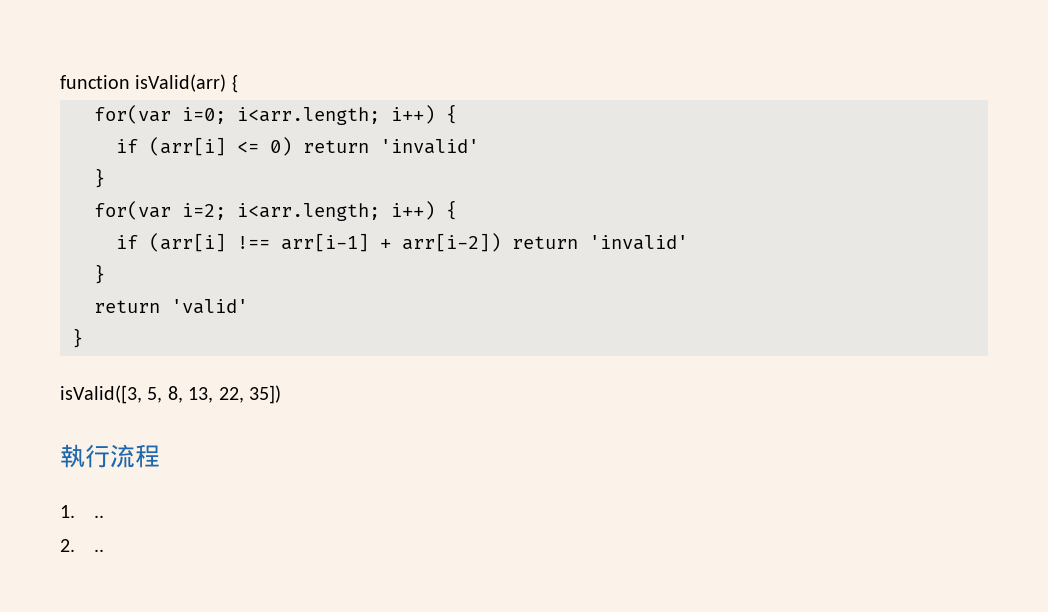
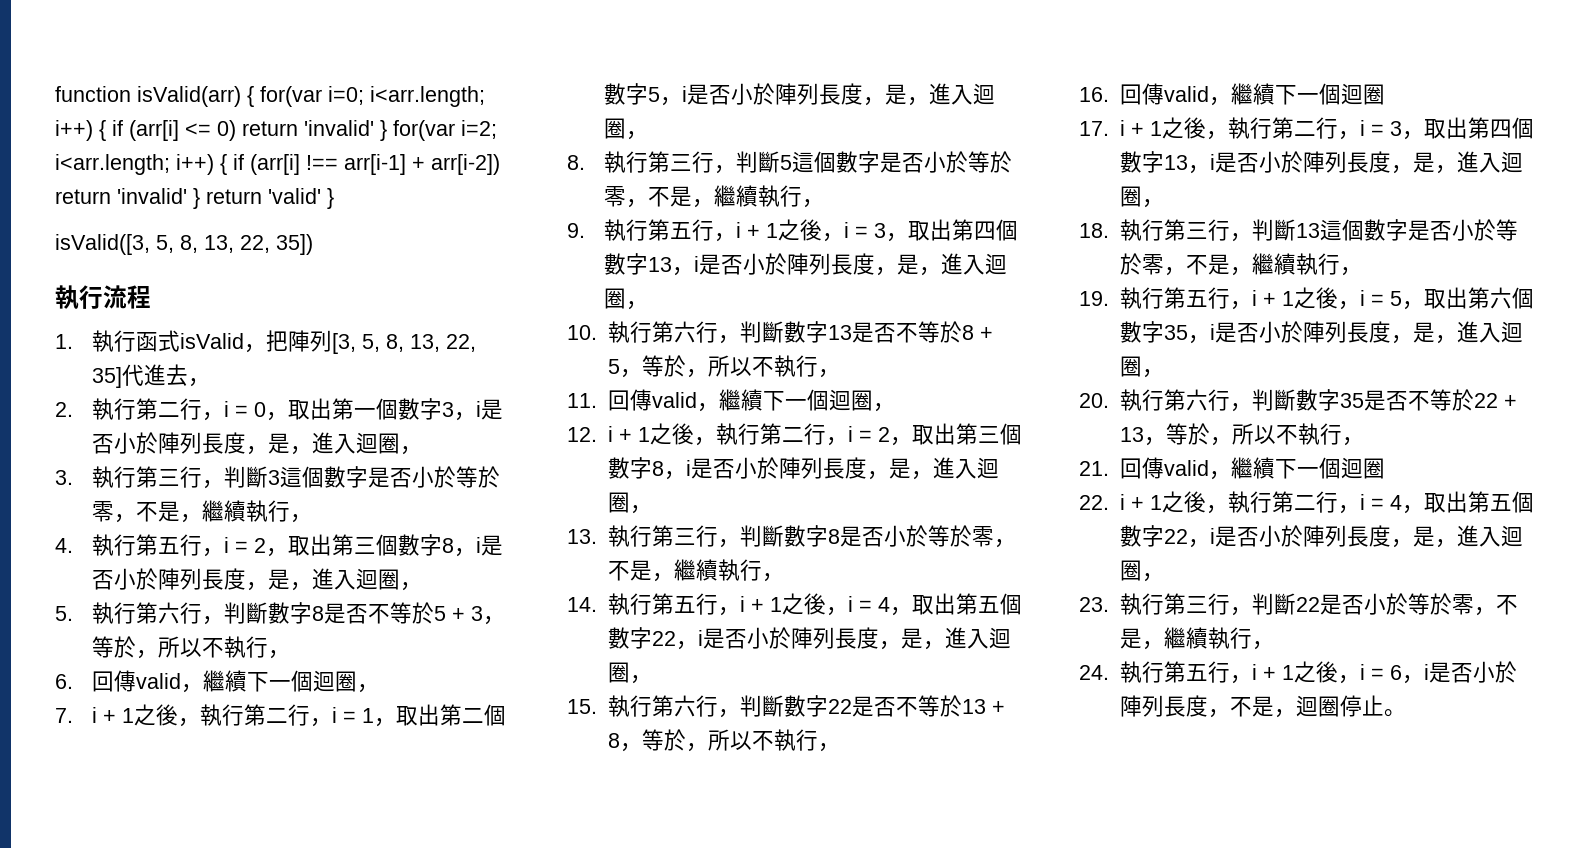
(238, 83) // -> (254, 96) none
(457, 114) // -> (106, 130) none
[94,168,105,188] // } // -> [380,120,387,141] }
(457, 210) // -> (227, 164) none
[94,264,105,284] // } // -> [193,188,200,209] }
(248, 306) // -> (321, 196) none
[94,515,105,518] [60,539,105,552] .. // 2. .. -> [92,330,477,354] [92,364,211,388] [55,398,504,421] [92,432,423,455] [55,466,501,489] [92,500,313,523] [55,534,504,557] [92,568,423,591] [55,602,506,625] [92,636,291,659] [55,670,380,693] [55,704,507,727] [604,83,996,106] [604,118,649,140] [567,151,1013,174] [604,185,825,208] [567,219,1019,242] [604,253,1008,276] [604,288,649,310] [567,321,993,344] [607,355,840,378] [567,389,895,412] [567,423,1022,446] [607,457,999,480] [607,492,652,514] [567,525,1016,548] [607,559,784,582] [567,593,1022,616] [607,627,1011,650] [607,662,652,684] [567,695,1005,718] [607,729,840,752] [1079,83,1385,106] [1079,117,1534,140] [1119,151,1523,174] [1119,186,1164,208] [1079,219,1518,242] [1119,253,1362,276] [1079,287,1534,310] [1119,321,1523,344] [1119,356,1164,378] [1079,389,1517,412] [1119,423,1364,446] [1079,457,1385,480] [1079,491,1534,514] [1119,525,1523,548] [1119,560,1164,582] [1079,593,1518,616] [1119,627,1274,650] [1079,661,1517,684] [1119,695,1406,718] 執行函式isValid，把陣列[3, 5, 8, 13, 22, 35]代進去， // 2.執行第二行，i = 0，取出第一個數字3，i是否小於陣列長度，是，進入迴圈， // 3.執行第三行，判斷3這個數字是否小於等於零，不是，繼續執行， // 4.執行第五行，i = 2，取出第三個數字8，i是否小於陣列長度，是，進入迴圈， // 5.執行第六行，判斷數字8是否不等於5 + 3，等於，所以不執行， // 6.回傳valid，繼續下一個迴圈， // 7. i + 1之後，執行第二行，i = 1，取出第二個數字5，i是否小於陣列長度，是，進入迴圈， // 8.執行第三行，判斷5這個數字是否小於等於零，不是，繼續執行， // 9.執行第五行，i + 1之後，i = 3，取出第四個數字13，i是否小於陣列長度，是，進入迴圈， // 10.執行第六行，判斷數字13是否不等於8 + 5，等於，所以不執行， // 11.回傳valid，繼續下一個迴圈， // 12. i + 1之後，執行第二行，i = 2，取出第三個數字8，i是否小於陣列長度，是，進入迴圈， // 13.執行第三行，判斷數字8是否小於等於零，不是，繼續執行， // 14.執行第五行，i + 1之後，i = 4，取出第五個數字22，i是否小於陣列長度，是，進入迴圈， // 15.執行第六行，判斷數字22是否不等於13 + 8，等於，所以不執行， // 16.回傳valid，繼續下一個迴圈 // 17. i + 1之後，執行第二行，i = 3，取出第四個數字13，i是否小於陣列長度，是，進入迴圈， // 18.執行第三行，判斷13這個數字是否小於等於零，不是，繼續執行， // 19.執行第五行，i + 1之後，i = 5，取出第六個數字35，i是否小於陣列長度，是，進入迴圈， // 20.執行第六行，判斷數字35是否不等於22 + 13，等於，所以不執行， // 21.回傳valid，繼續下一個迴圈 // 22. i + 1之後，執行第二行，i = 4，取出第五個數字22，i是否小於陣列長度，是，進入迴圈， // 23.執行第三行，判斷22是否小於等於零，不是，繼續執行， // 24.執行第五行，i + 1之後，i = 6，i是否小於陣列長度，不是，迴圈停止。

